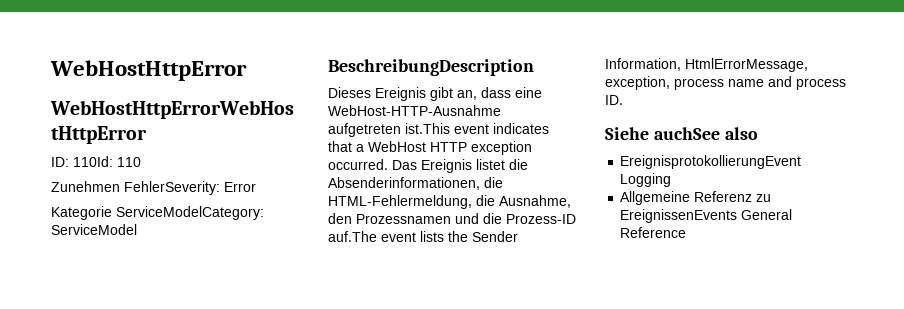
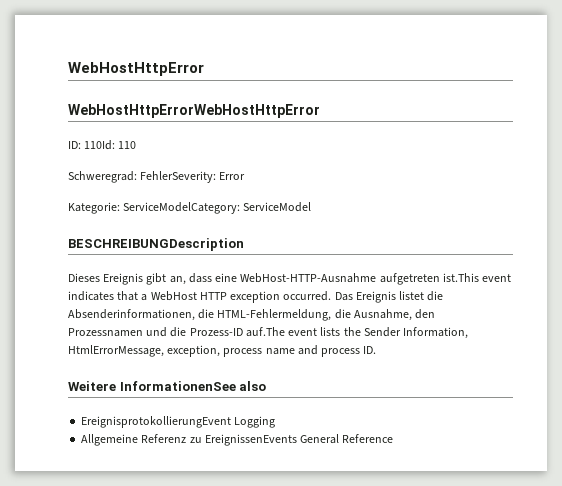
[51,181,120,192] Zunehmen -> [68,171,137,183] Schweregrad:
[51,206,112,220] Kategorie -> [68,202,120,214] Kategorie:
[328,59,534,76] BeschreibungDescription -> [68,238,244,251] BESCHREIBUNGDescription
[605,127,720,140] Siehe auchSee -> [68,381,236,391] Weitere InformationenSee

